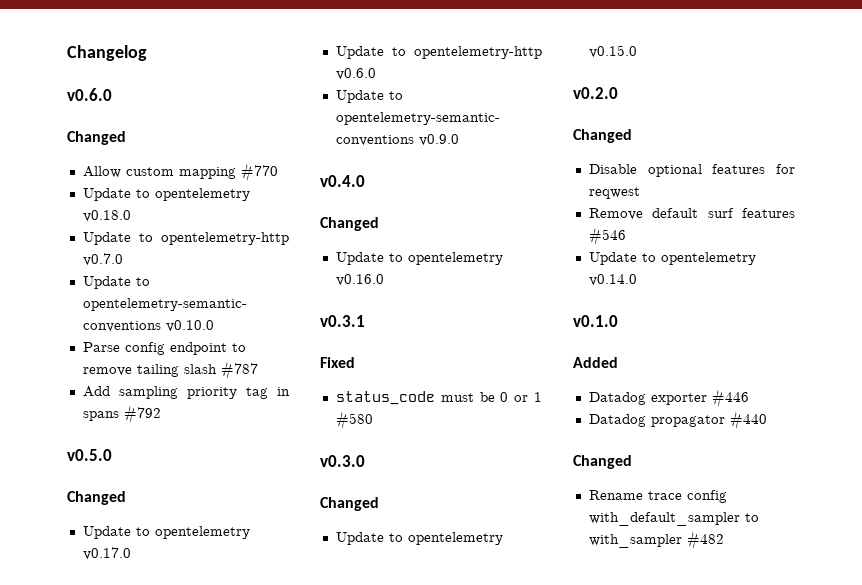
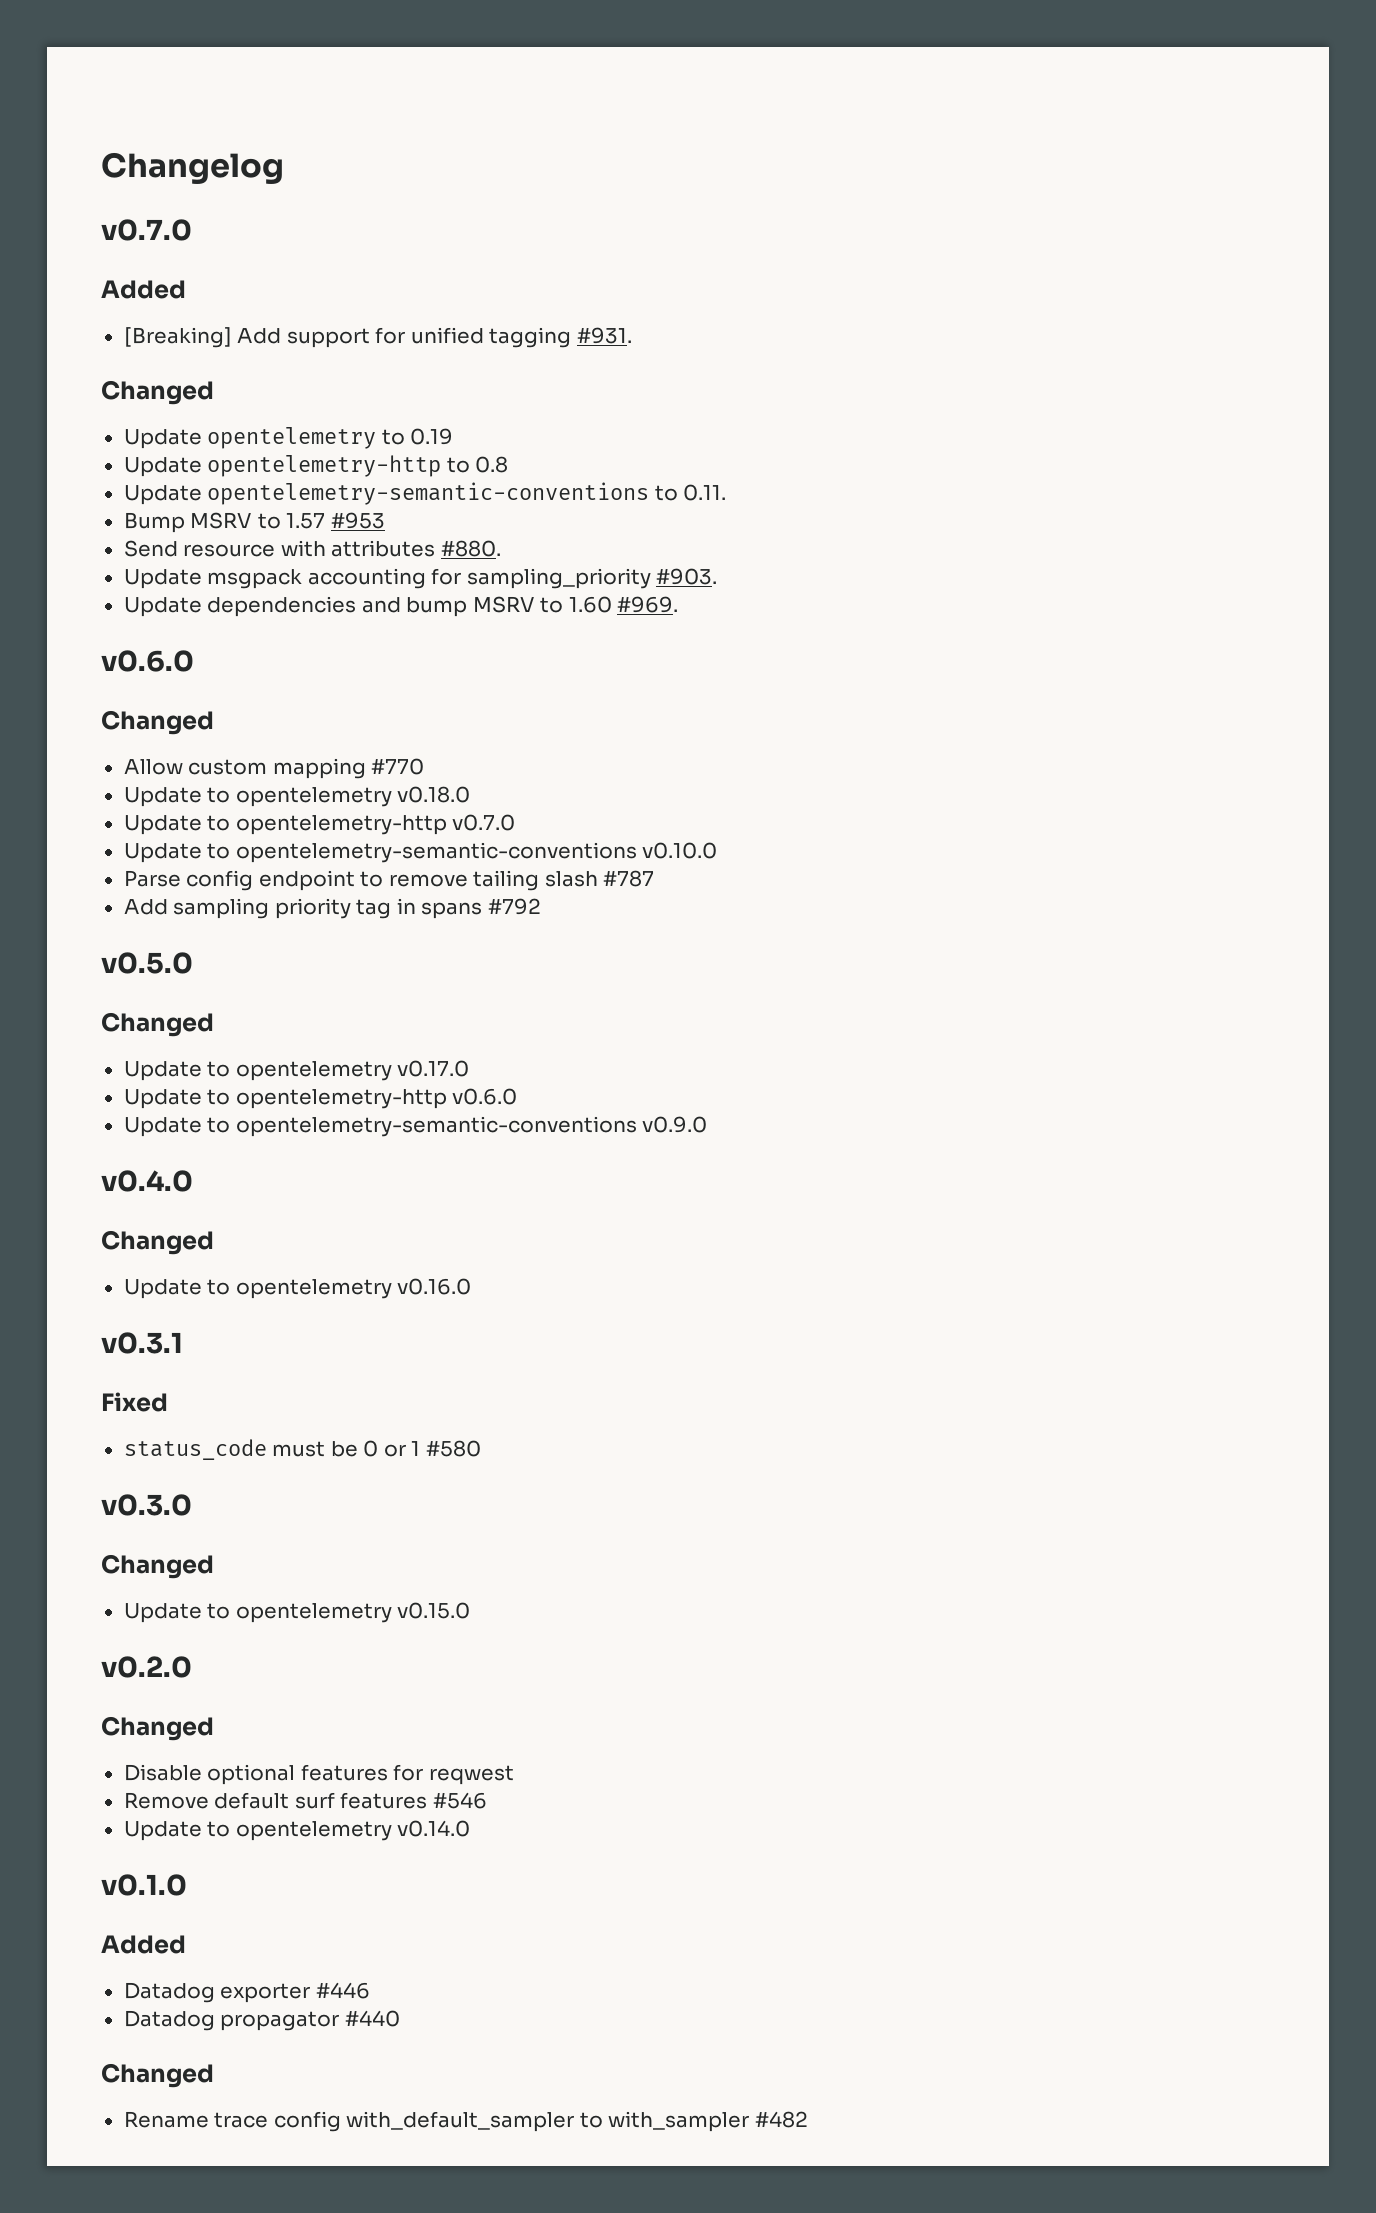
(147, 53) none -> [101,219,192,241] [101,280,186,299] [123,327,632,348] [101,380,214,405] [123,427,454,449] [123,455,509,477] [123,482,727,505] [123,512,385,533] [123,540,501,557] [123,568,718,589] [123,596,679,617] // v0.7.0 // Added // [Breaking] Add support for unified tagging #931. // Changed // Update opentelemetry to 0.19 // Update opentelemetry-http to 0.8 // Update opentelemetry-semantic-conventions to 0.11. // Bump MSRV to 1.57 #953 // Send resource with attributes #880. // Update msgpack accounting for sampling_priority #903. // Update dependencies and bump MSRV to 1.60 #969.

